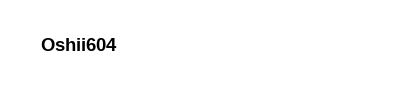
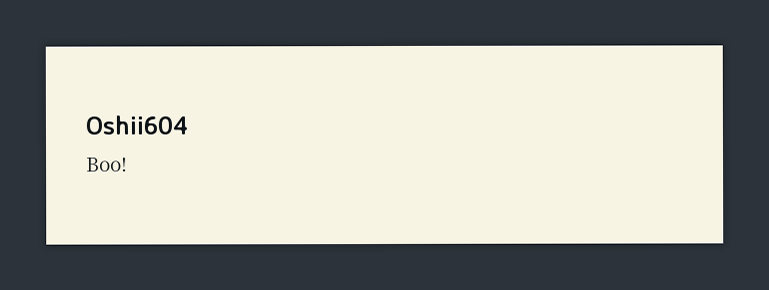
(117, 44) none -> [86,157,128,172] // Boo!

